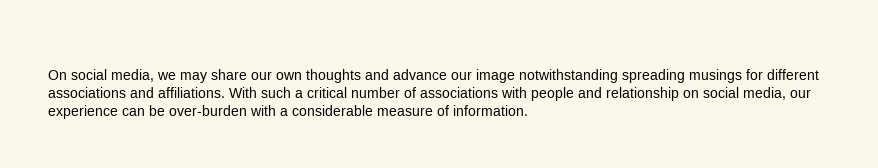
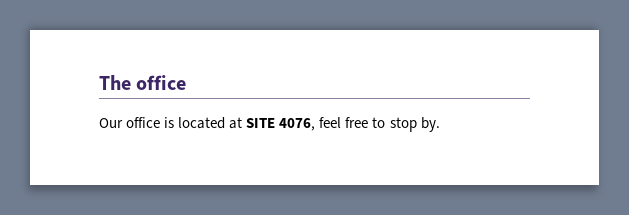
[48,69,819,83] [48,87,811,101] [48,105,528,119] On social media, we may share our own thoughts and advance our image notwithstanding spreading musings for different associations and affiliations. With such a critical number of associations with people and relationship on social media, our experience can be over-burden with a considerable measure of information. -> [99,75,187,90] [99,117,440,132] The office // Our office is located at SITE 4076, feel free to stop by.

